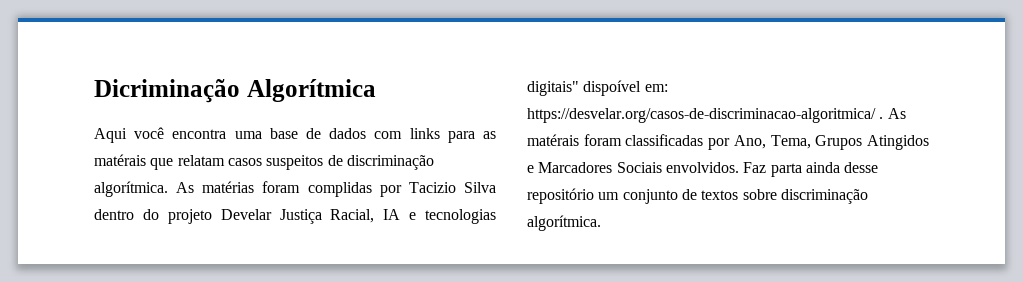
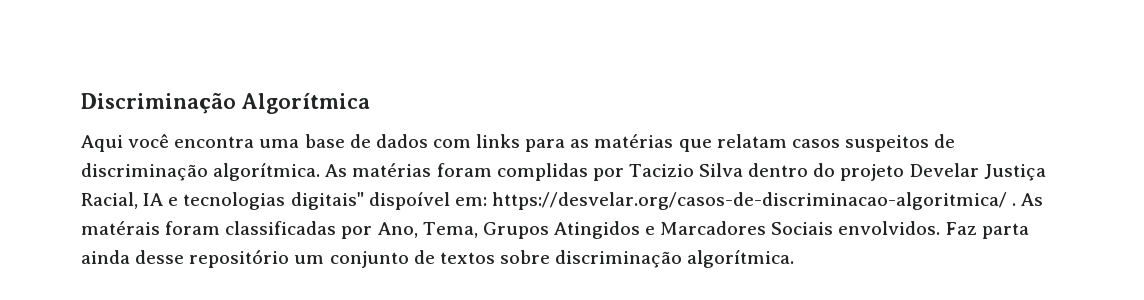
[94,79,240,103] Dicriminação -> [81,92,236,114] Discriminação
[94,154,146,166] matérais -> [594,134,674,148] matérias

